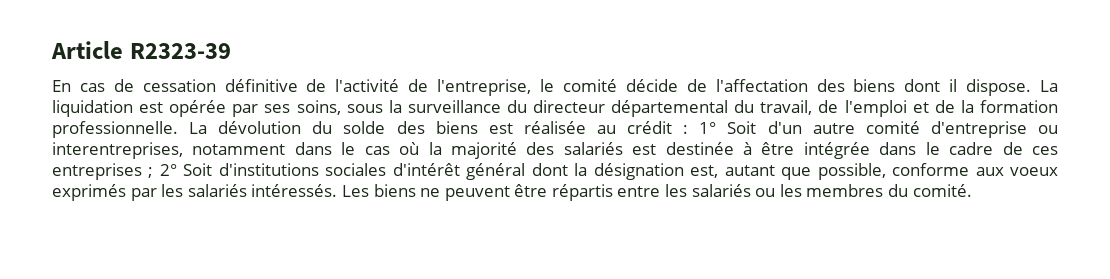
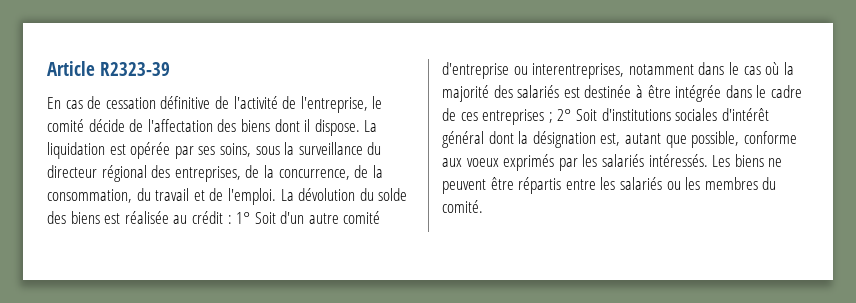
[611,100,1059,117] [52,121,178,138] départemental du travail, de l'emploi et de la formation professionnelle. -> [101,165,383,182] [47,188,276,205] régional des entreprises, de la concurrence, de la consommation, du travail et de l'emploi.

